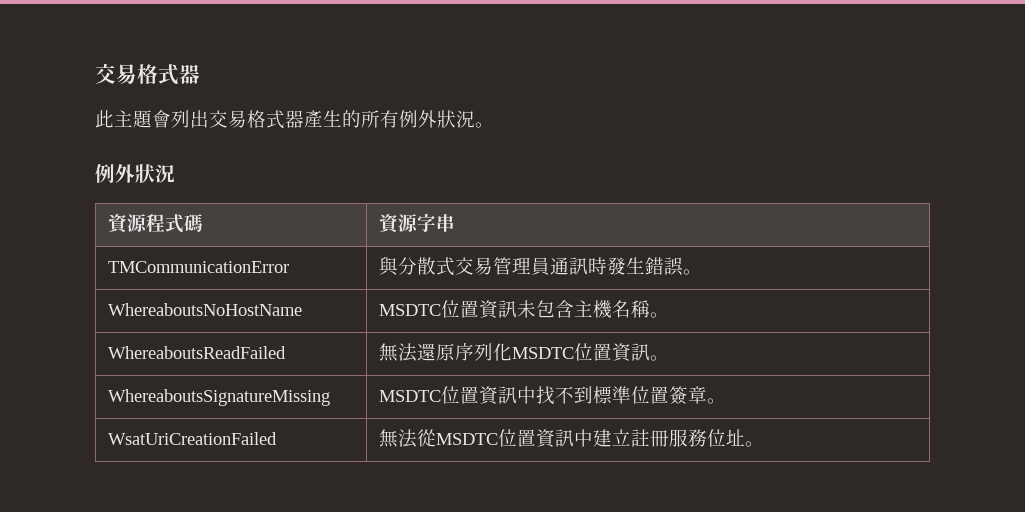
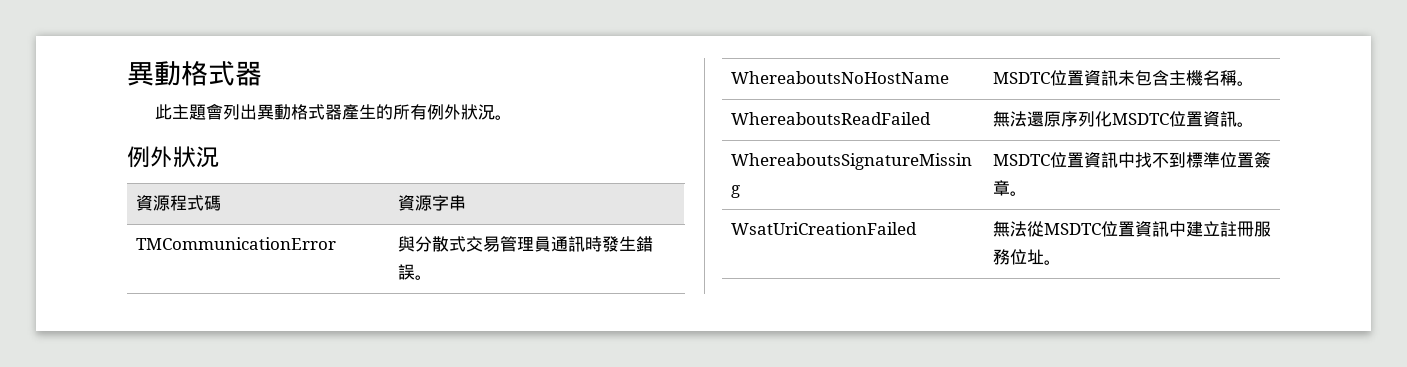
[95,64,137,85] 交易 -> [127,61,181,86] 異動
[209,110,247,128] 交易 -> [256,104,291,120] 異動

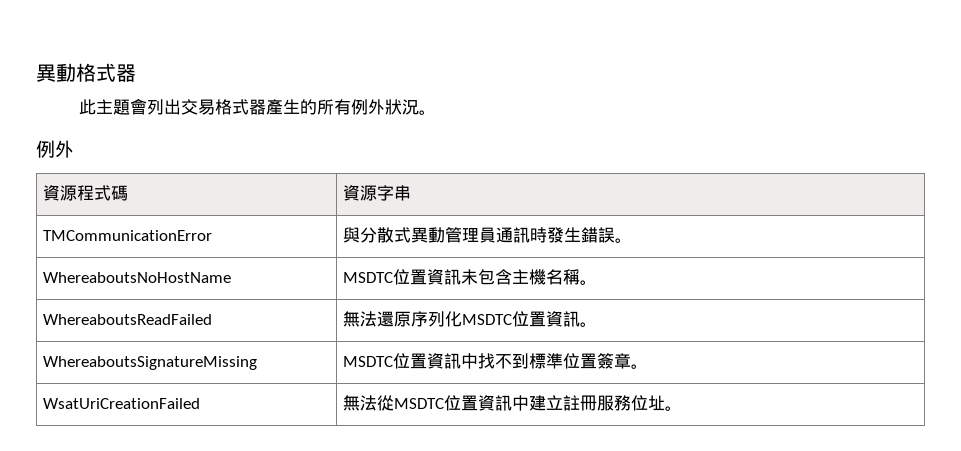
[256,104,291,120] 異動 -> [181,99,216,115] 交易
[173,146,219,168] 狀況 -> (74, 149) none
[465,236,500,252] 交易 -> [411,227,446,243] 異動

